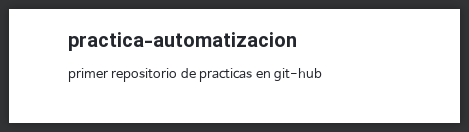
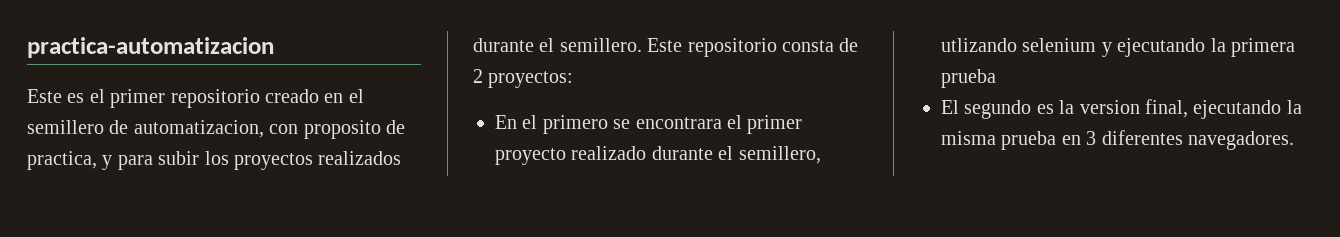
[68,68,322,82] primer repositorio de practicas en git-hub -> [27,89,364,108] [27,120,405,139] [27,151,402,170] [473,38,859,57] [473,69,574,88] [495,115,803,134] [495,146,821,165] [941,38,1295,57] [941,69,996,88] [941,99,1302,119] [941,130,1294,150] Este es el primer repositorio creado en el semillero de automatizacion, con proposito de practica, y para subir los proyectos realizados durante el semillero. Este repositorio consta de 2 proyectos: // En el primero se encontrara el primer proyecto realizado durante el semillero, utlizando selenium y ejecutando la primera prueba // El segundo es la version final, ejecutando la misma prueba en 3 diferentes navegadores.

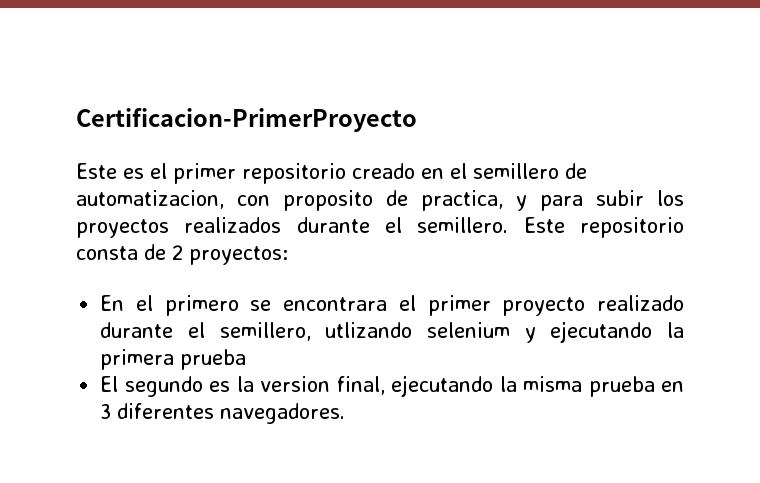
[27,37,274,58] practica-automatizacion -> [76,108,417,132] Certificacion-PrimerProyecto

